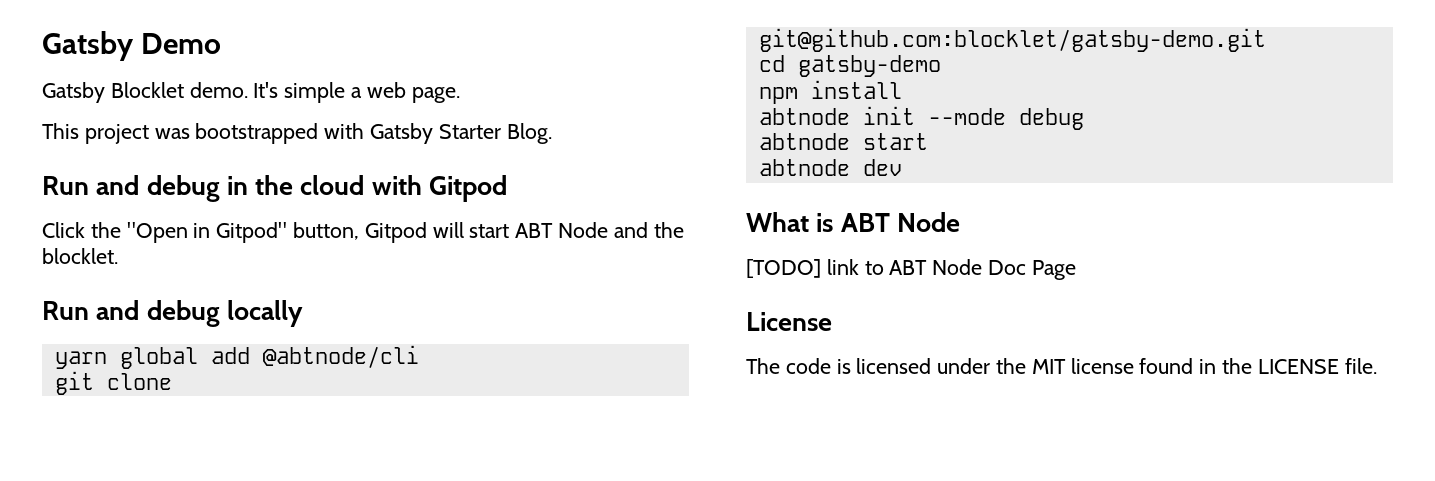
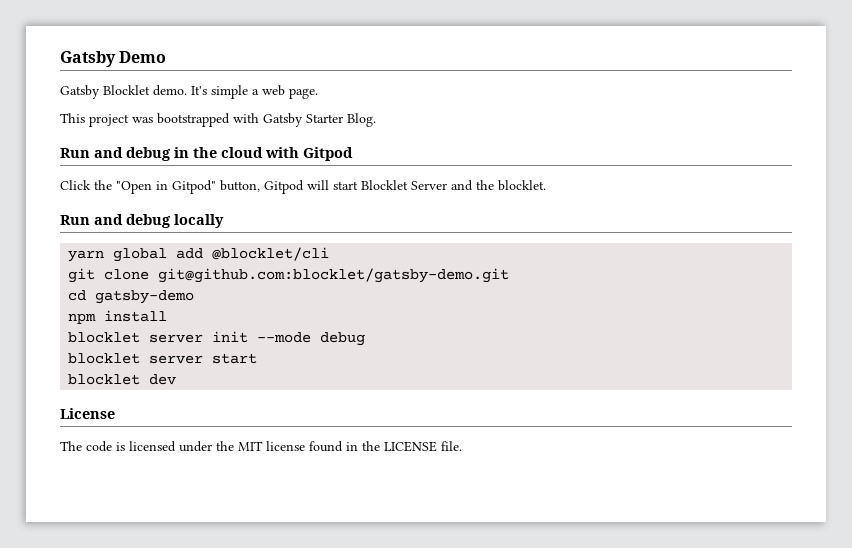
[515,222,609,238] ABT Node -> [361,180,447,190] Blocklet Server
[262,345,419,368] @abtnode/cli -> [212,247,330,261] @blocklet/cli
[758,108,850,125] abtnode -> [68,332,204,343] blocklet server
[758,133,850,150] abtnode -> [68,353,204,364] blocklet server
[758,159,850,176] abtnode -> [68,374,141,385] blocklet
[746,212,960,232] [746,259,1076,280] // What is ABT Node // [TODO] link to ABT Node Doc Page -> (177, 379) none

